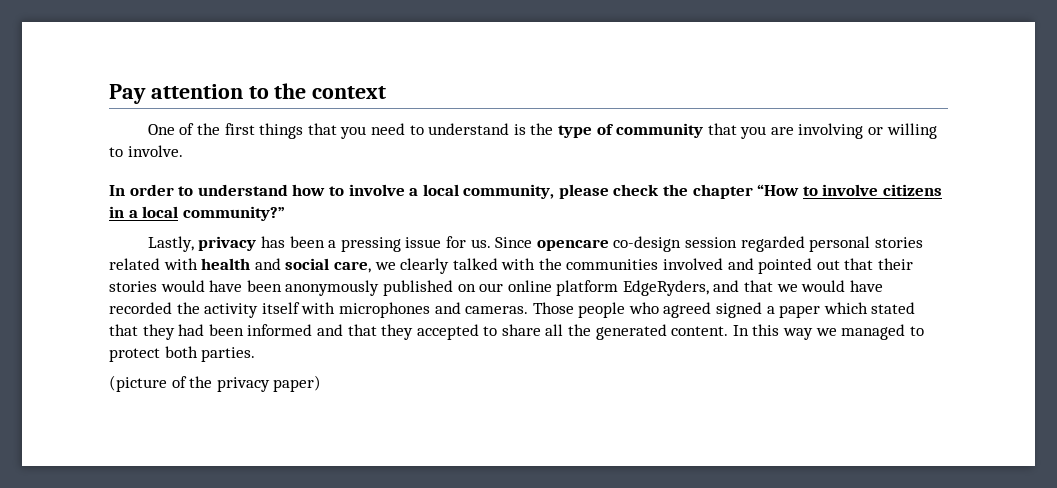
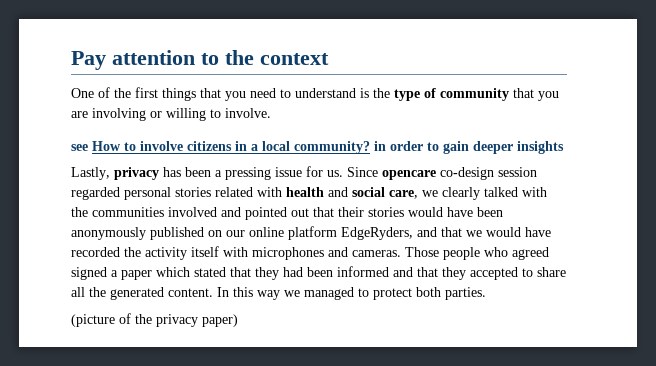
[109,184,800,199] In order to understand how to involve a local community, please check the chapter “How -> [71,141,121,151] see How
[182,206,285,221] community?” -> [294,141,564,154] community? in order to gain deeper insights

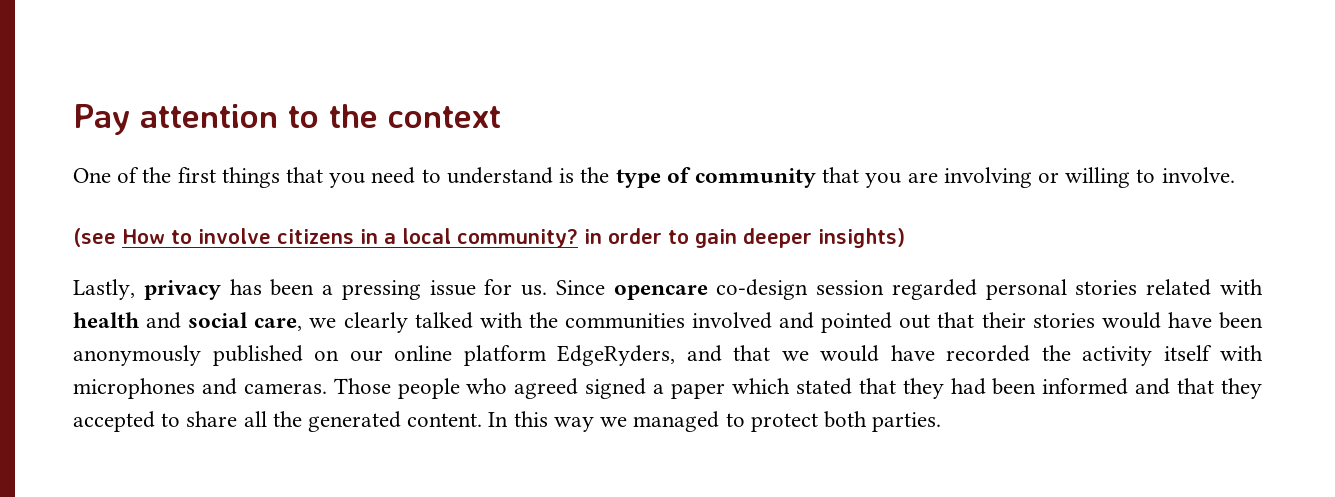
[71,144,88,151] see -> [73,228,116,247] (see
[517,141,564,154] insights -> [818,228,905,248] insights)
[71,313,238,327] // (picture of the privacy paper) -> (942, 422) none

